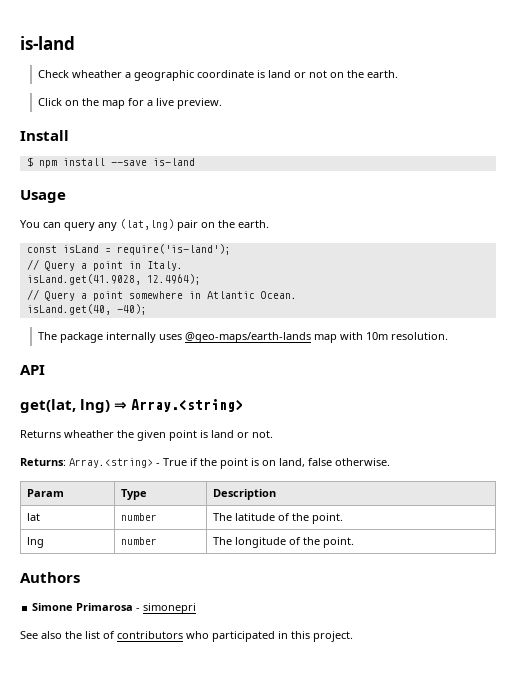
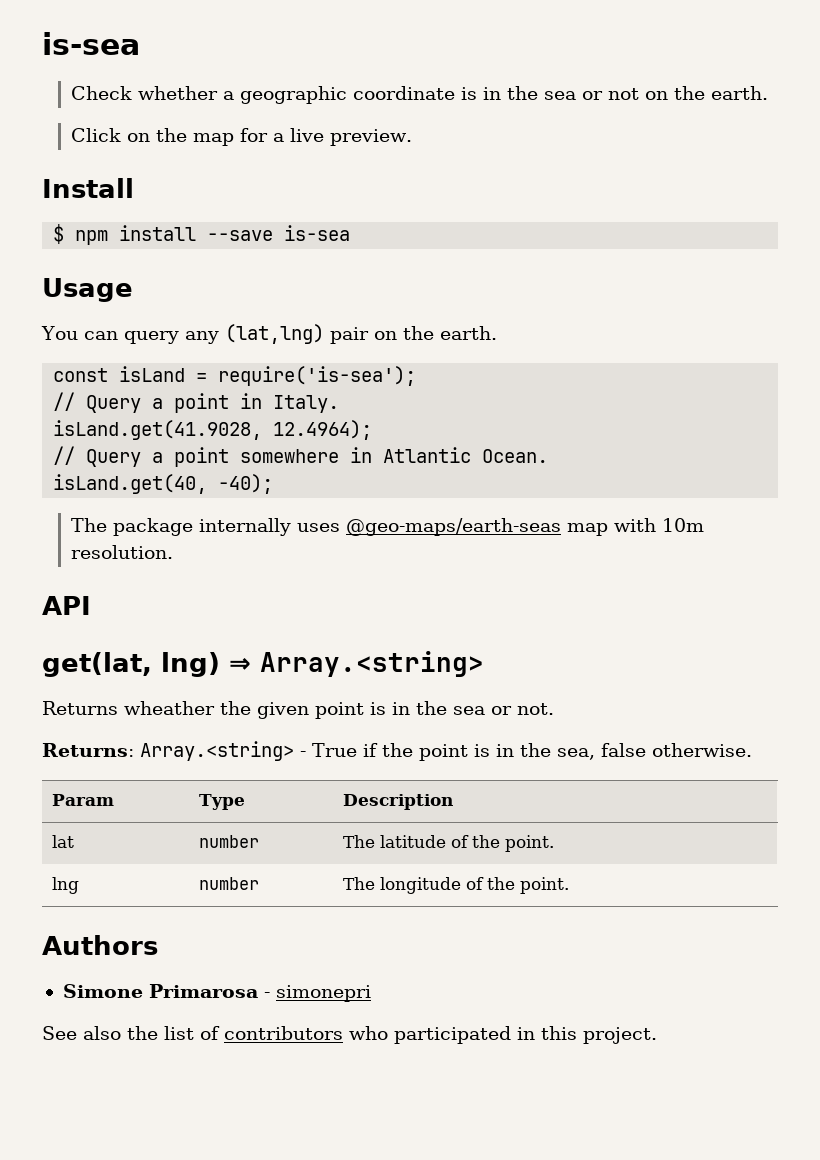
[20,36,75,50] is-land -> [42,32,140,55] is-sea
[71,70,122,78] wheather -> [138,86,219,100] whether
[267,70,291,78] land -> [483,86,577,100] in the sea
[152,158,195,166] is-land -> [284,225,351,241] is-sea
[116,244,231,255] require('is-land'); -> [218,366,417,386] require('is-sea');
[184,332,311,343] @geo-maps/earth-lands -> [346,518,562,536] @geo-maps/earth-seas
[211,430,234,438] land -> [392,701,485,715] in the sea
[262,458,305,467] on land, -> [496,743,595,760] in the sea,

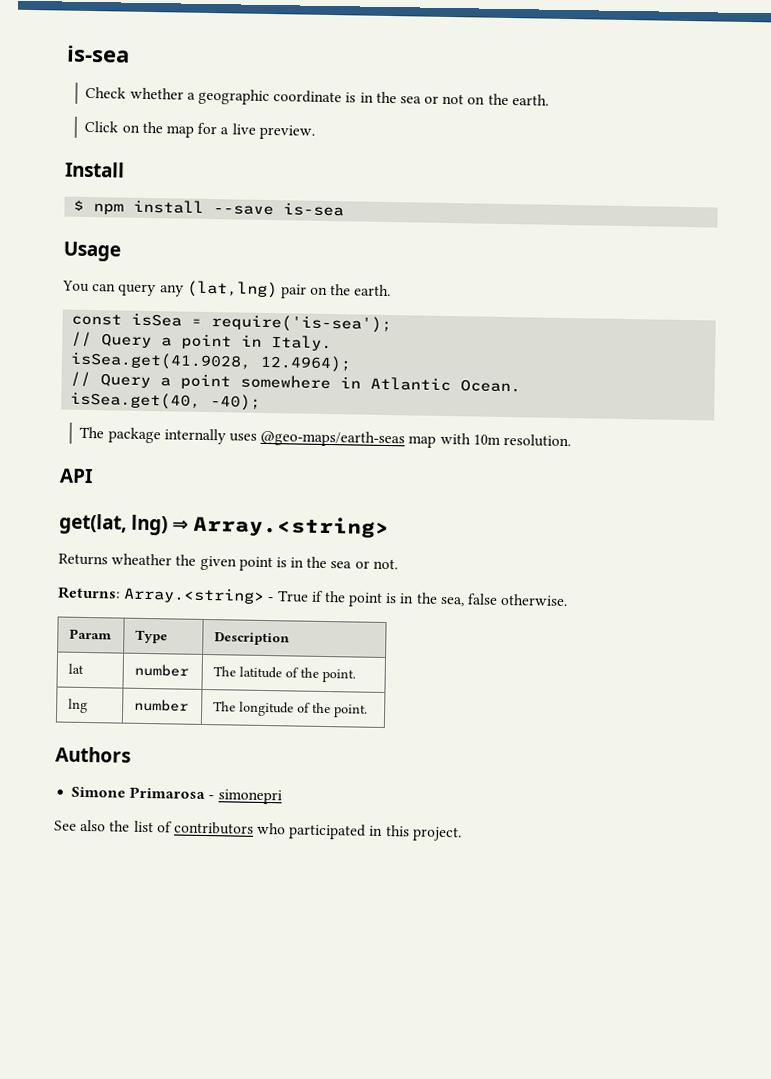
[119,366,186,382] isLand -> [131,312,183,327] isSea
[53,420,263,440] isLand.get(41.9028, -> [70,351,253,371] isSea.get(41.9028,
[53,474,208,494] isLand.get(40, -> [70,391,202,410] isSea.get(40,

